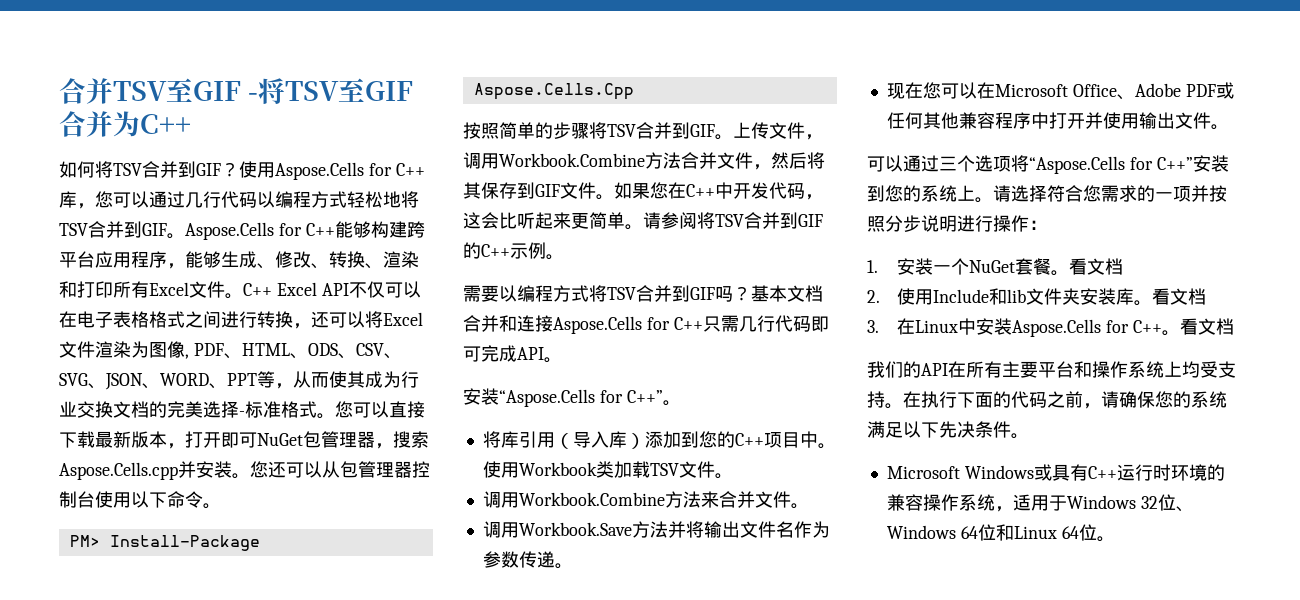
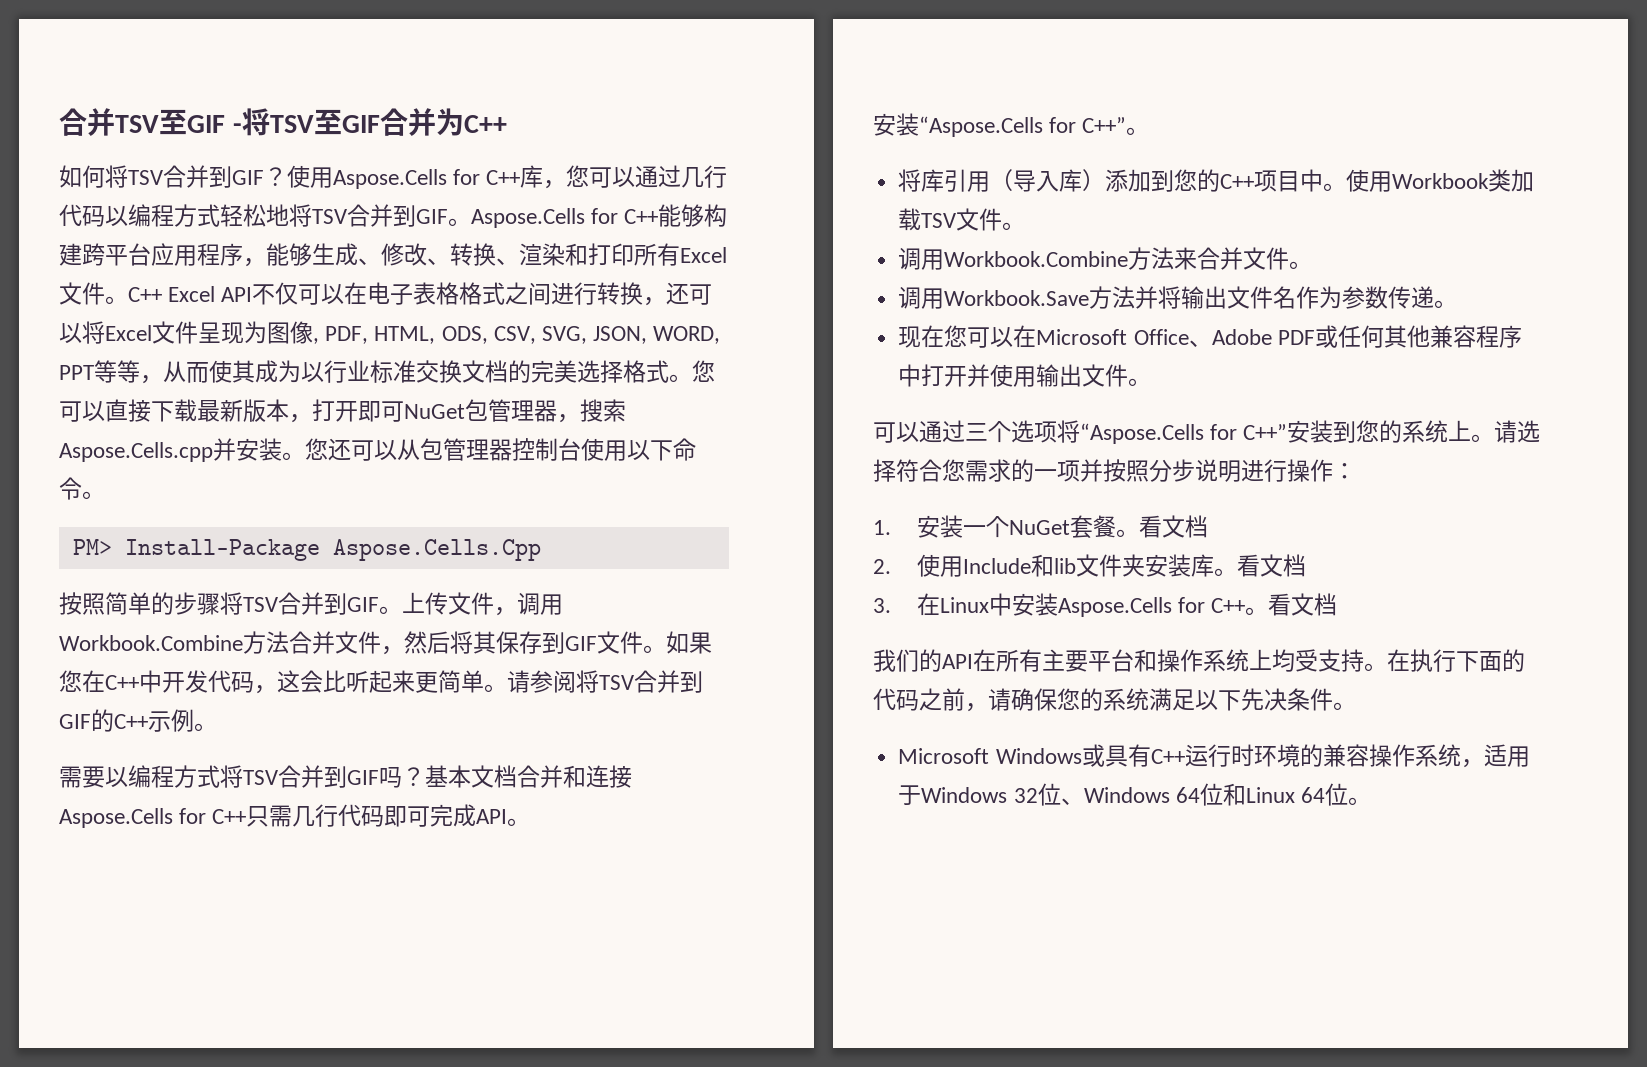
[95,341,131,358] 渲染 -> [198,322,244,344] 呈现
[193,343,402,359] [59,373,257,390] PDF、HTML、ODS、CSV、SVG、JSON、WORD、PPT -> [325,326,721,344] [59,360,117,383] PDF, HTML, ODS, CSV, SVG, JSON, WORD, PPT等
[401,371,419,388] [59,401,77,417] 行业 -> [301,360,416,383] 以行业标准
[239,401,281,418] -标准 -> (623, 371) none

